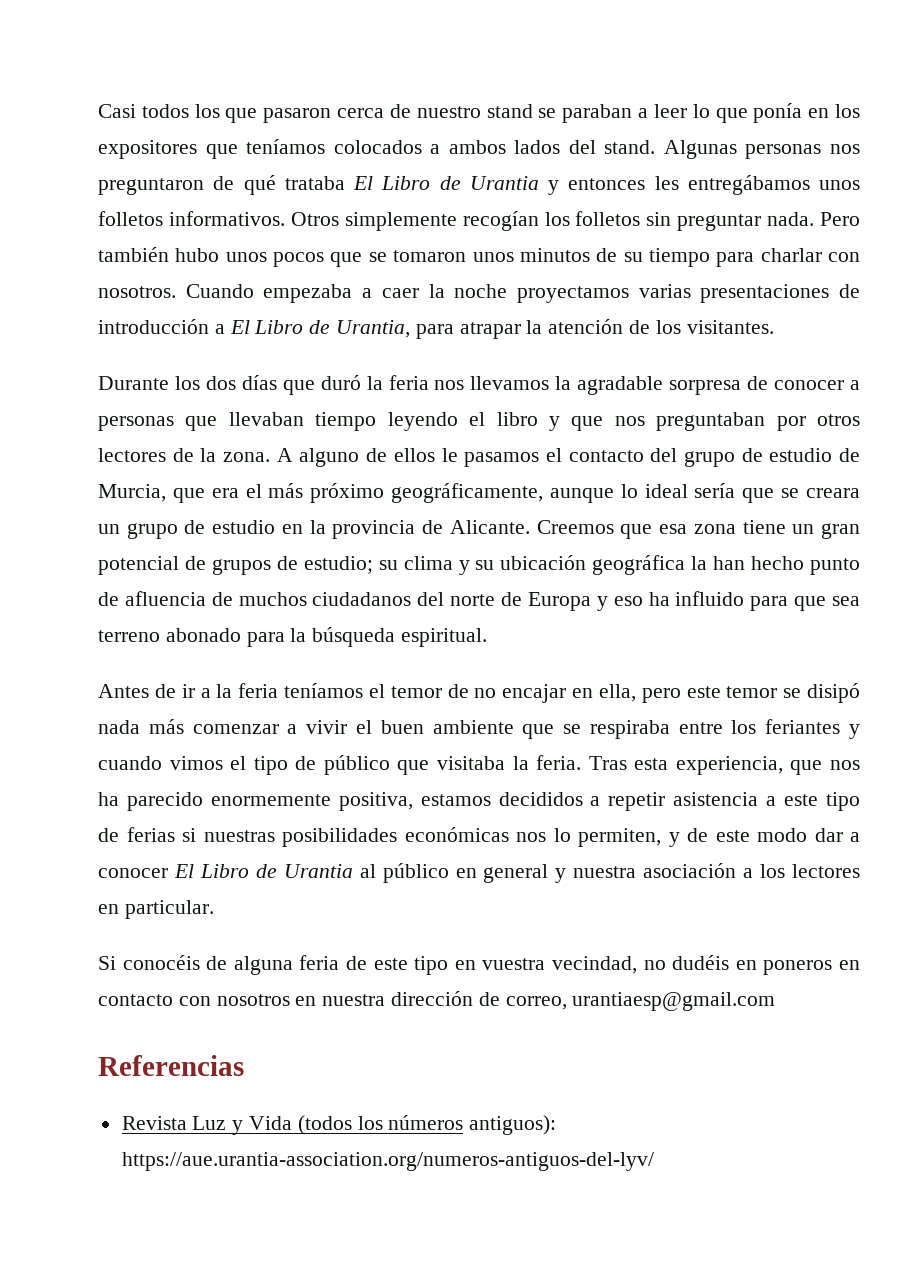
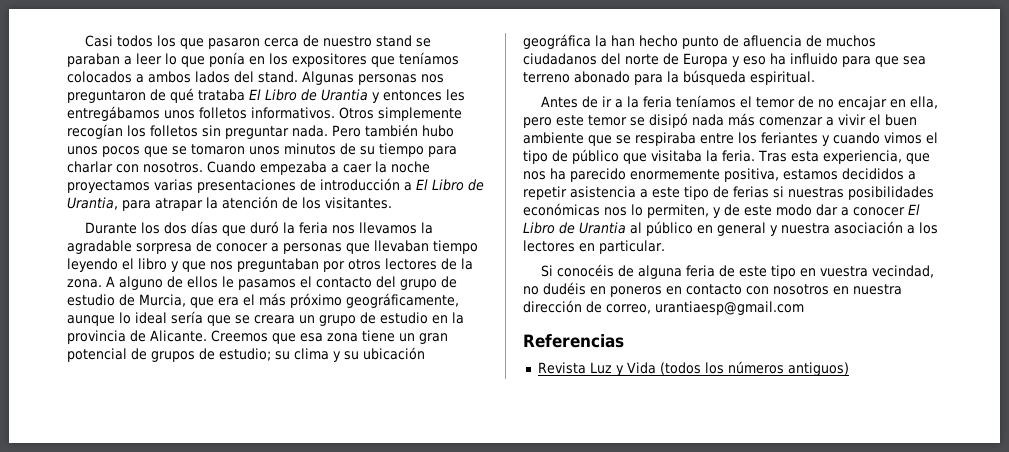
[469,1115,557,1135] [121,1152,654,1171] antiguos): https://aue.urantia-association.org/numeros-antiguos-del-lyv/ -> [787,362,849,376] antiguos)

